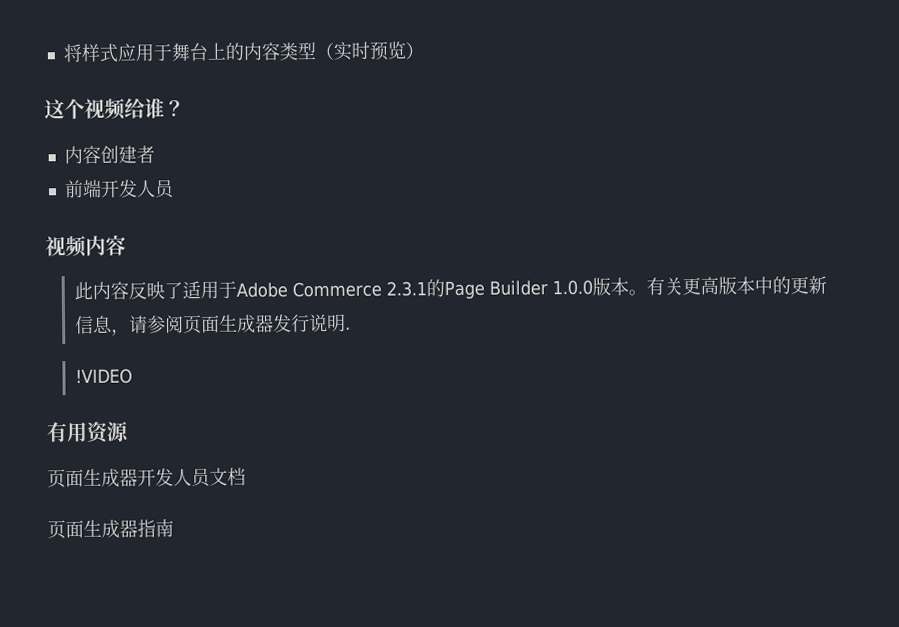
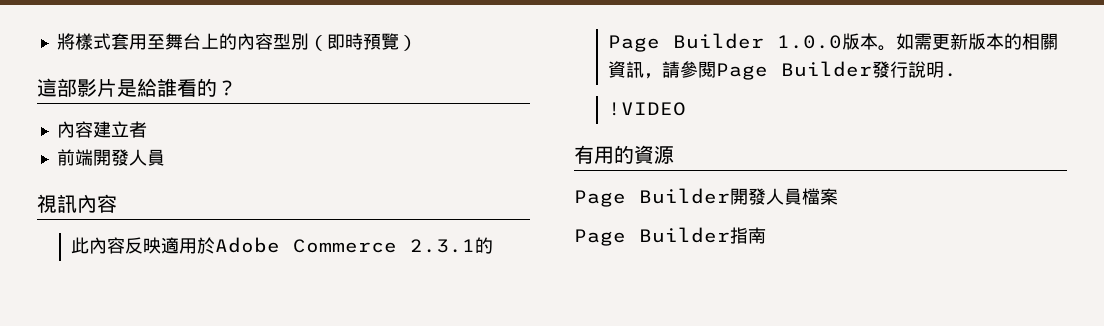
[62,41,424,63] [44,98,165,120] 将样式应用于舞台上的内容类型（实时预览） // 这个视频给谁 -> [56,33,417,51] [37,78,217,97] 將樣式套用至舞台上的內容型別（即時預覽） // 這部影片是給誰看的
[63,145,137,165] 内容创建 -> [56,121,129,138] 內容建立
[99,179,176,199] [45,234,126,258] [73,280,237,301] 开发人员 // 视频内容 // 此内容反映了适用于 -> [92,149,165,166] [37,194,117,213] [71,237,216,254] 開發人員 // 視訊內容 // 此內容反映適用於
[645,275,827,296] [74,313,328,336] 有关更高版本中的更新信息，请参阅页面生成器发行说 -> [896,33,1059,50] [608,61,927,80] 如需更新版本的相關資訊，請參閱Page Builder發行說
[86,421,110,444] 资 -> [614,145,654,164] 的資
[47,467,246,489] [47,519,138,540] 页面生成器开发人员文档 // 页面生成器 -> [574,188,838,207] [574,227,730,246] Page Builder開發人員檔案 // Page Builder

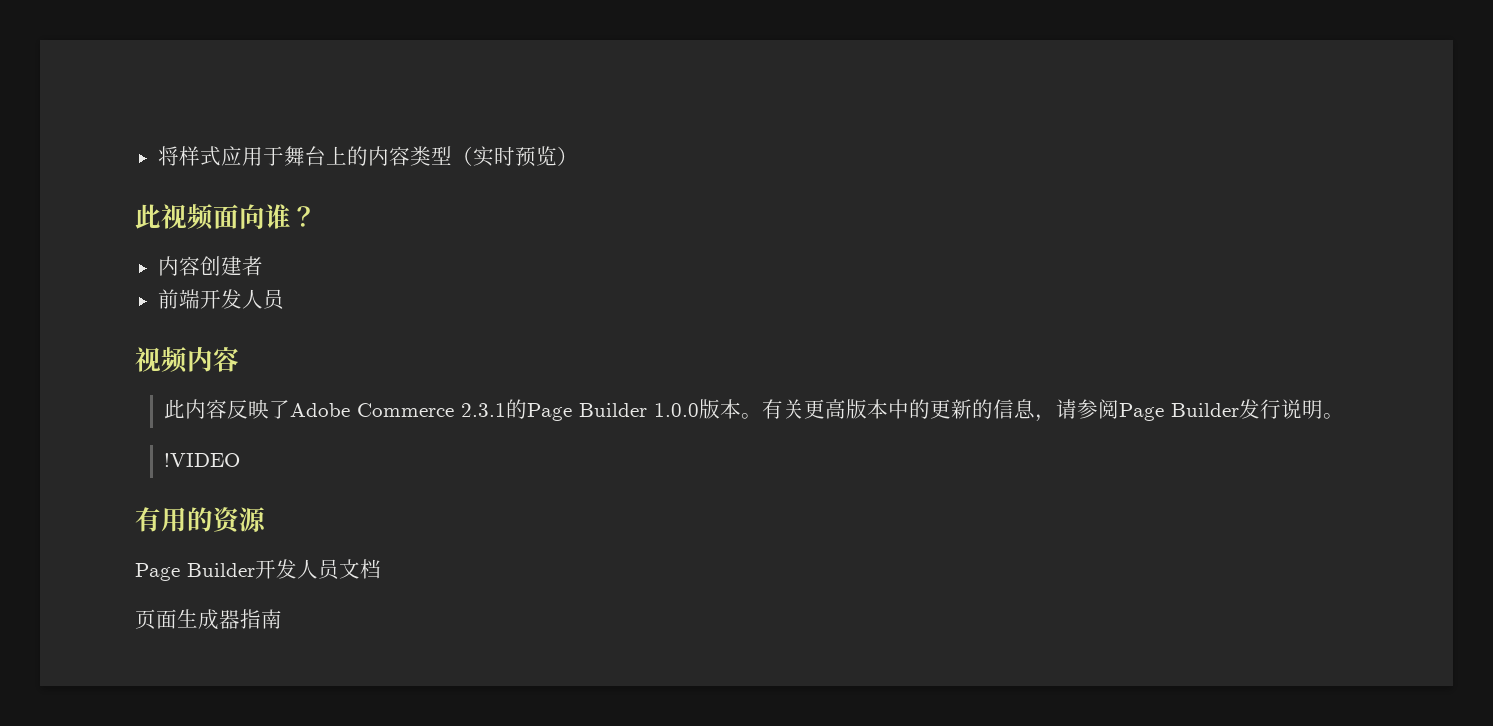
[56,33,417,51] [37,78,217,97] 將樣式套用至舞台上的內容型別（即時預覽） // 這部影片是給誰看的 -> [157,146,578,167] [135,204,291,231] 将样式应用于舞台上的内容类型（实时预览） // 此视频面向谁
[56,121,129,138] 內容建立 -> [157,256,242,276] 内容创建
[92,149,165,166] [37,194,117,213] [71,237,216,254] 開發人員 // 視訊內容 // 此內容反映適用於 -> [199,289,285,310] [135,347,239,374] [164,399,291,419] 开发人员 // 视频内容 // 此内容反映了
[896,33,1059,50] [608,61,958,80] 如需更新版本的相關資訊，請參閱Page Builder發行說明. -> [762,399,1345,422] 有关更高版本中的更新的信息，请参阅Page Builder发行说明。
[634,145,654,164] 資 -> [213,507,242,534] 资
[730,188,838,205] [574,227,730,246] 開發人員檔案 // Page Builder -> [255,559,381,580] [135,609,240,630] 开发人员文档 // 页面生成器

